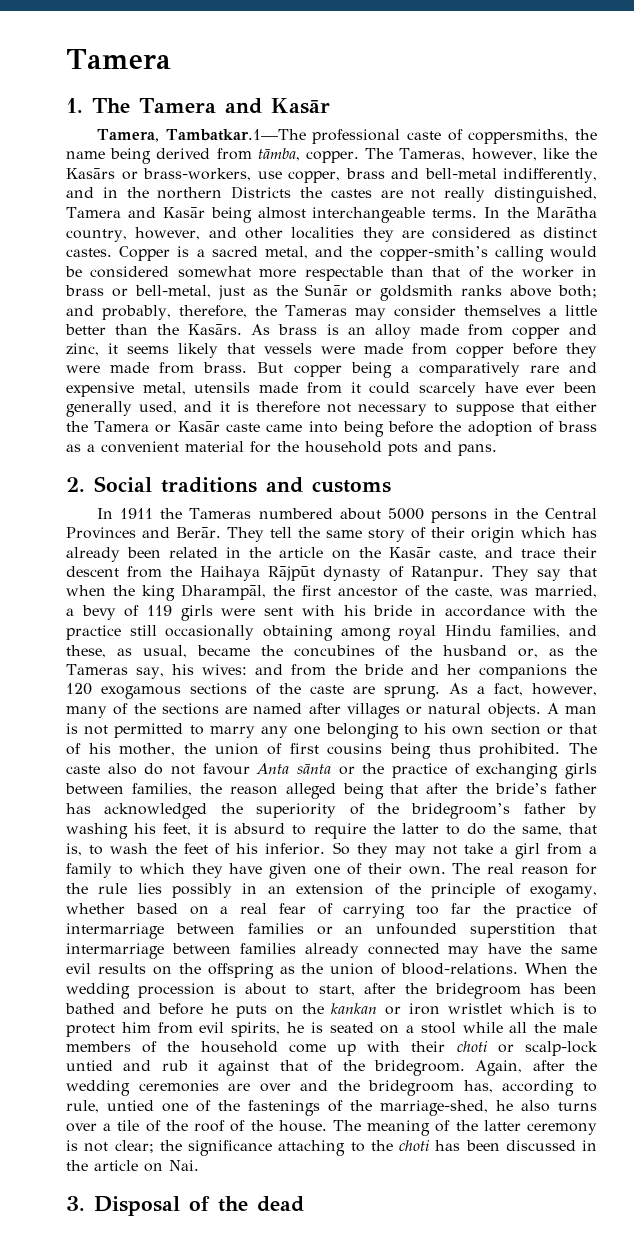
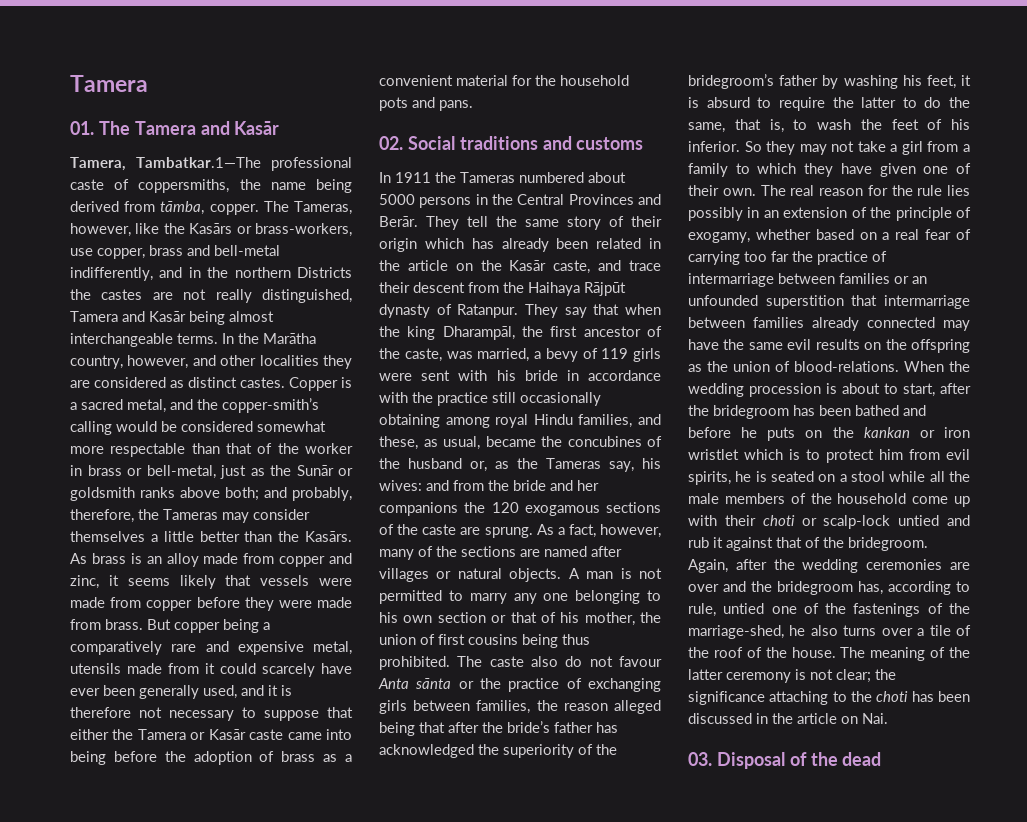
[66,98,83,113] 1. -> [70,121,94,135] 01.
[66,477,85,492] 2. -> [379,136,403,150] 02.
[66,1196,85,1211] 3. -> [688,752,712,766] 03.

